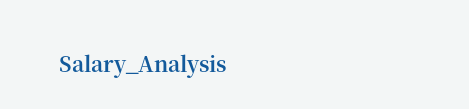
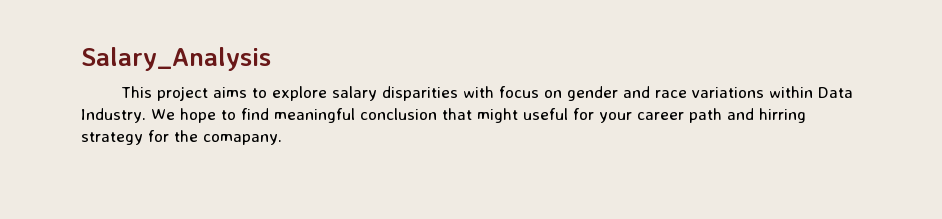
(226, 66) none -> [121,86,854,101] [81,108,806,123] [81,130,282,145] // This project aims to explore salary disparities with focus on gender and race variations within Data Industry. We hope to find meaningful conclusion that might useful for your career path and hirring strategy for the comapany.

